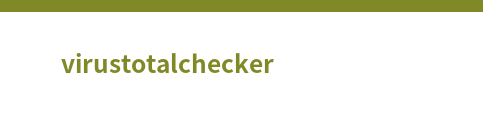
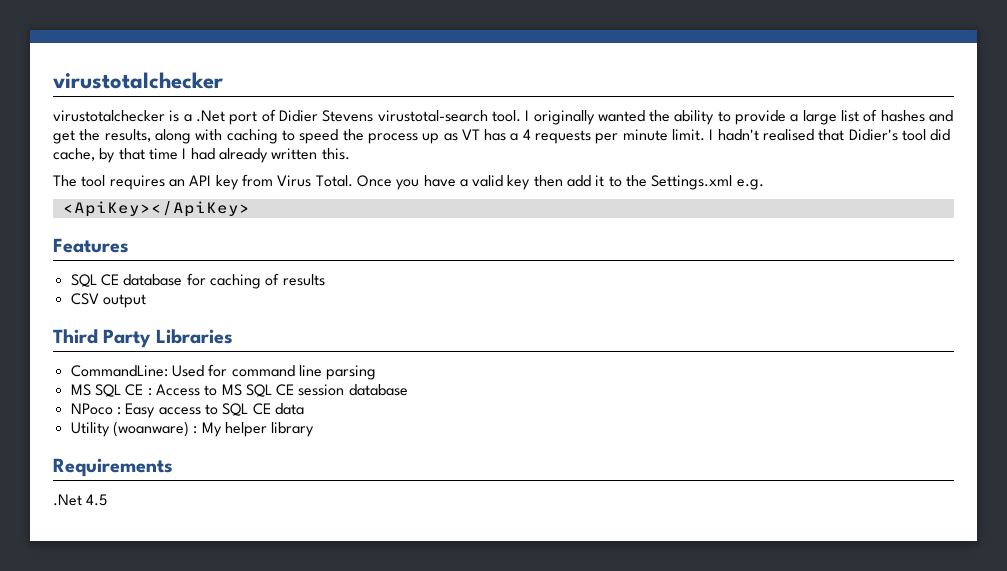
[61,53,274,73] virustotalchecker -> [53,72,223,89] [53,109,954,125] [53,129,951,144] [53,148,350,163] [53,174,764,190] [62,201,250,217] [53,238,129,253] [70,273,325,289] [70,293,146,308] [53,329,233,348] [70,364,377,380] [70,384,408,397] [70,403,304,418] [70,421,315,437] [53,458,173,477] [53,494,108,506] virustotalchecker // virustotalchecker is a .Net port of Didier Stevens virustotal-search tool. I originally wanted the ability to provide a large list of hashes and get the results, along with caching to speed the process up as VT has a 4 requests per minute limit. I hadn't realised that Didier's tool did cache, by that time I had already written this. // The tool requires an API key from Virus Total. Once you have a valid key then add it to the Settings.xml e.g. // <ApiKey></ApiKey> // Features // SQL CE database for caching of results // CSV output // Third Party Libraries // CommandLine: Used for command line parsing // MS SQL CE : Access to MS SQL CE session database // NPoco : Easy access to SQL CE data // Utility (woanware) : My helper library // Requirements // .Net 4.5

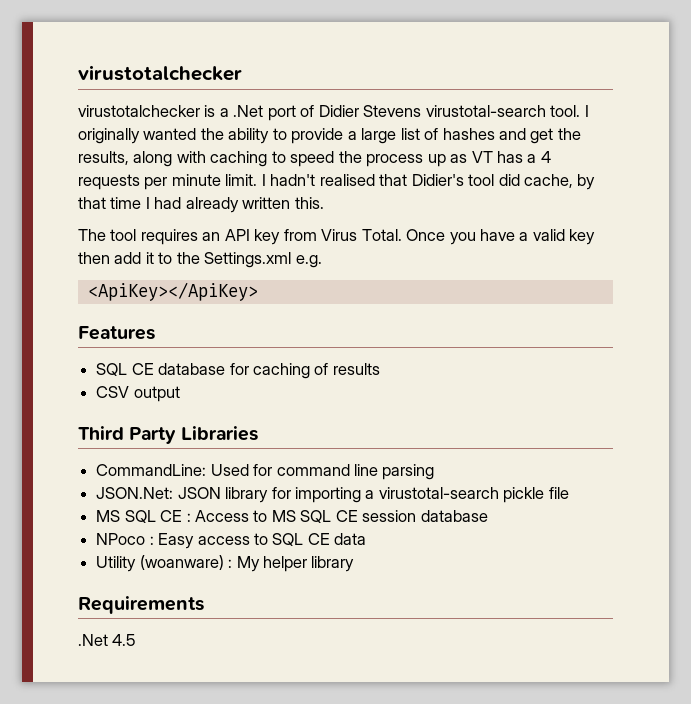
(377, 372) none -> [96,487,569,503] // JSON.Net: JSON library for importing a virustotal-search pickle file

